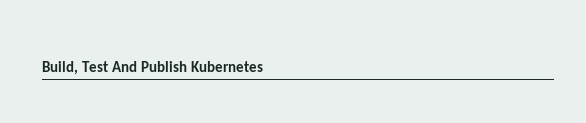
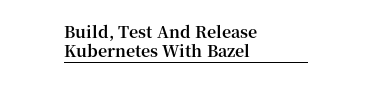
[140,61,263,72] Publish Kubernetes -> [194,24,257,38] [64,43,250,57] Release Kubernetes With Bazel

